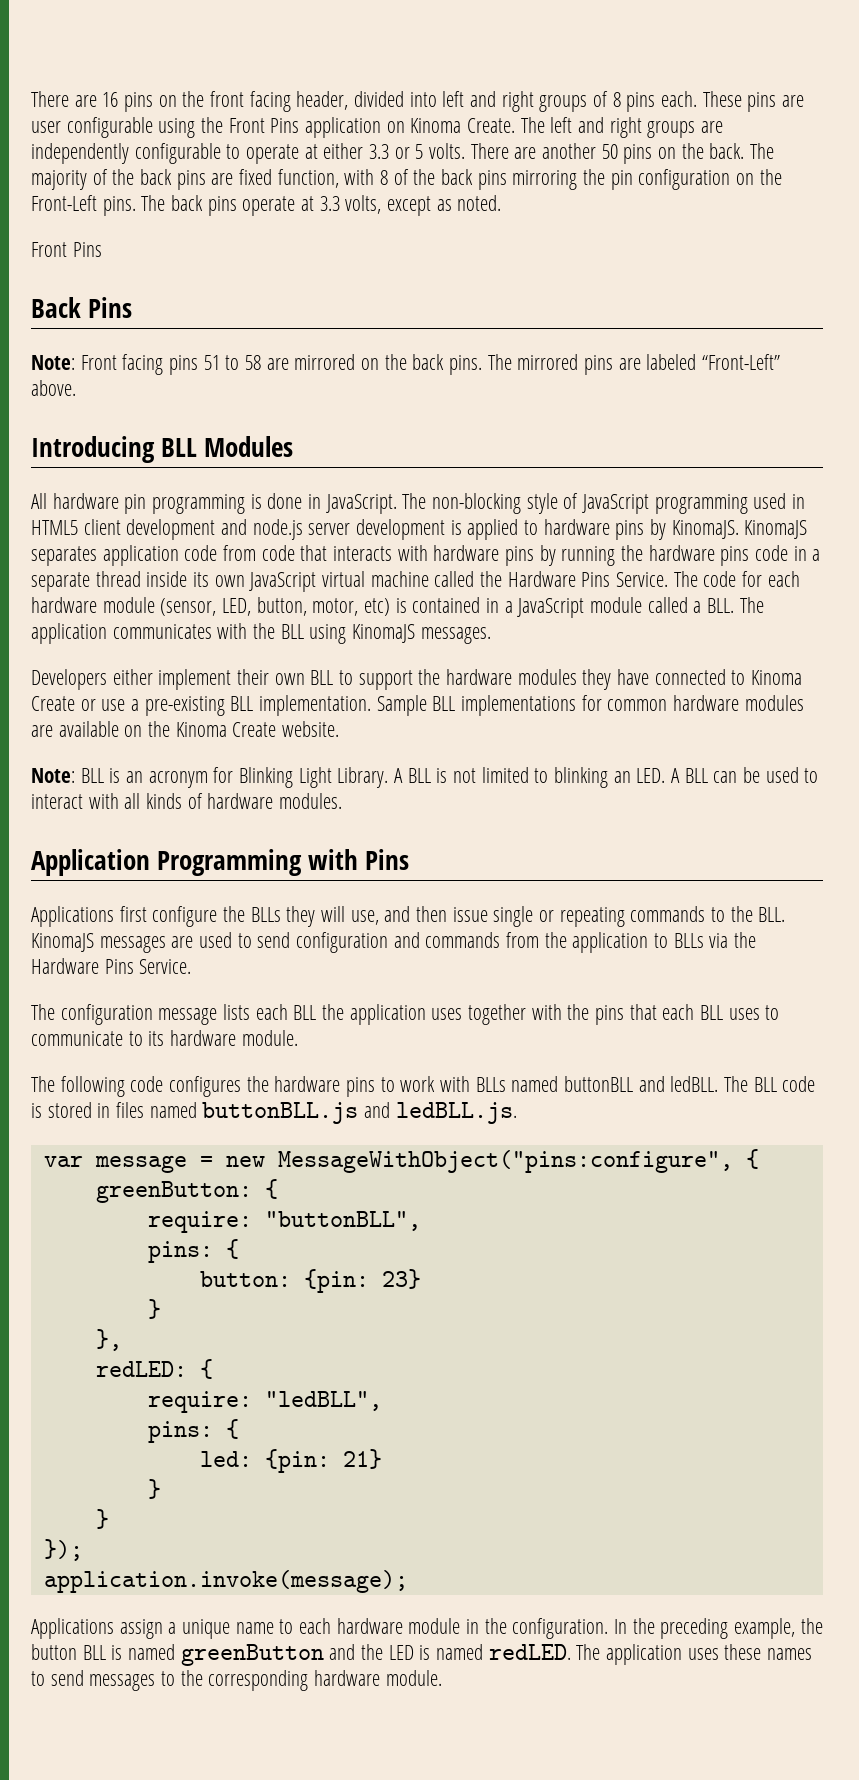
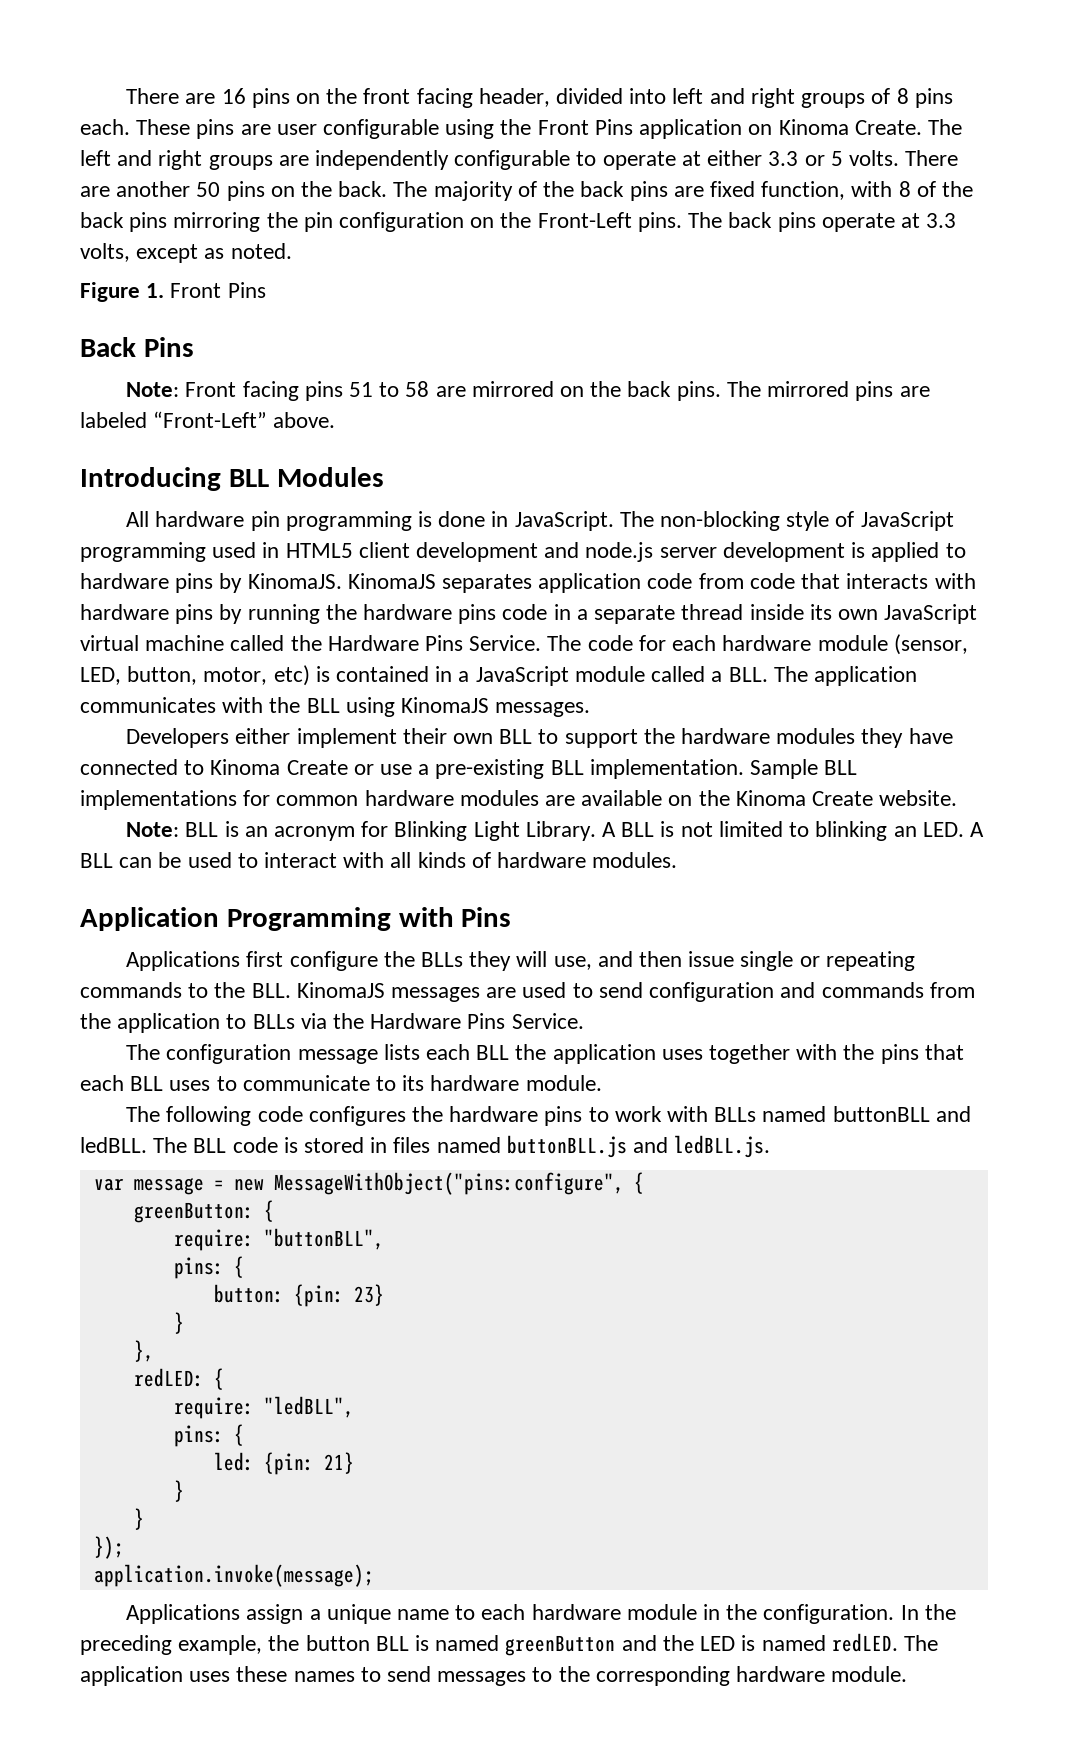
(502, 203) none -> [80,282,165,302] Figure 1.

